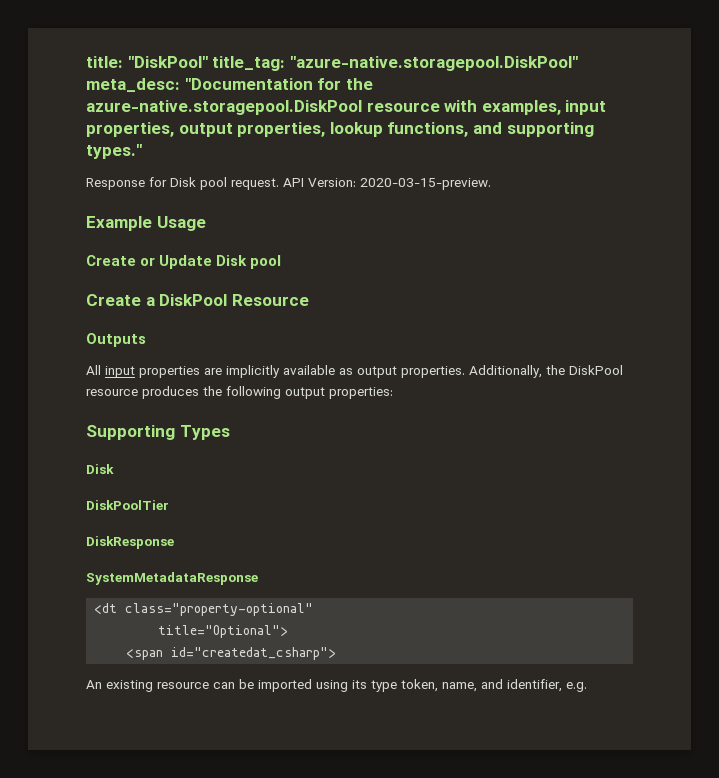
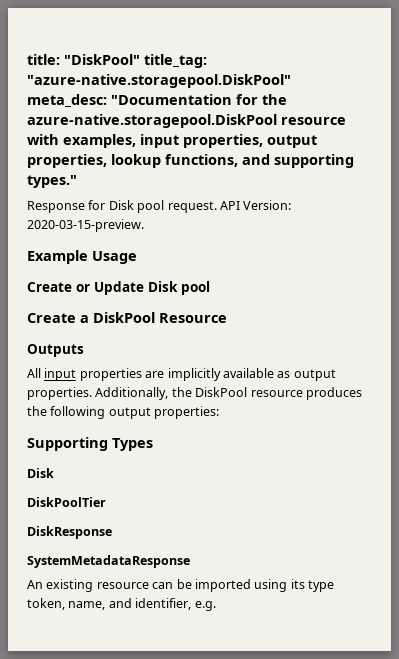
[94,603,314,616] [158,625,289,638] [126,647,337,660] // <dt class="property-optional" // title="Optional"> // <span id="createdat_csharp"> -> (190, 561) none

